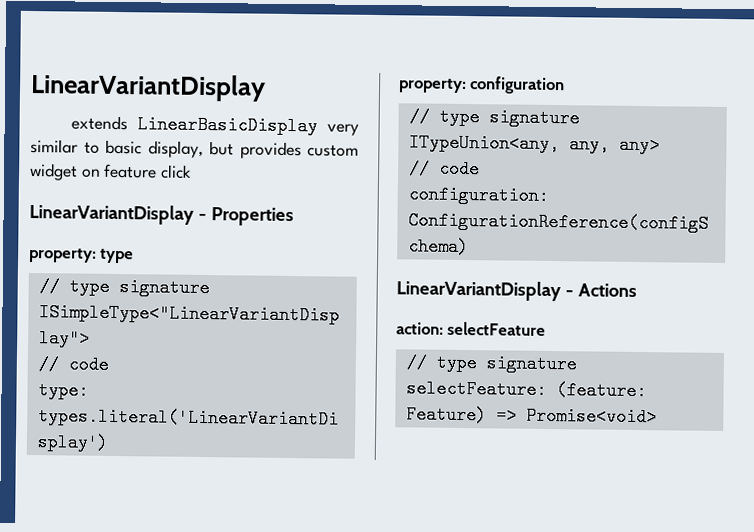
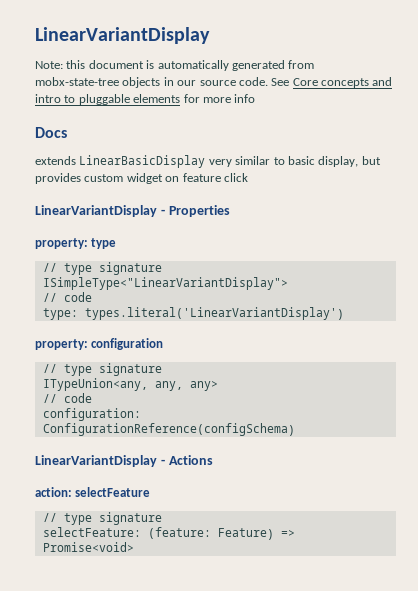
[30,73,266,102] LinearVariantDisplay -> [35,27,210,44] [35,60,315,71] [35,77,393,88] [35,94,256,105] [35,127,67,138] LinearVariantDisplay // Note: this document is automatically generated from mobx-state-tree objects in our source code. See Core concepts and intro to pluggable elements for more info // Docs

